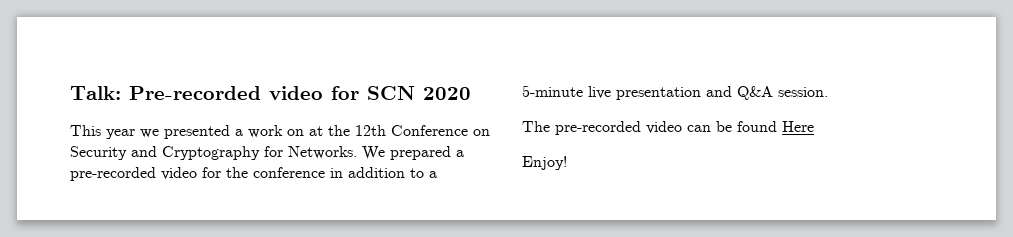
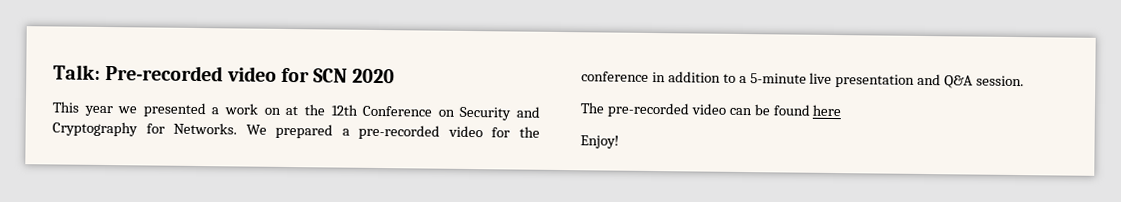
[782,121,814,132] Here -> [812,104,842,117] here

